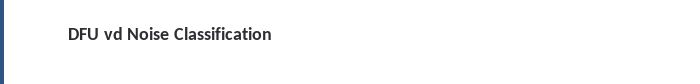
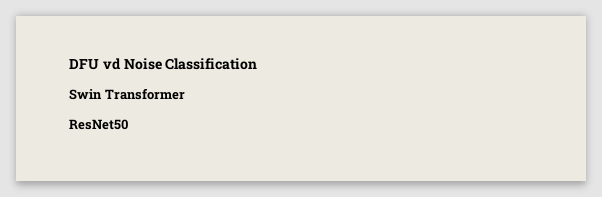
(273, 33) none -> [69,88,185,100] [69,119,128,130] // Swin Transformer // ResNet50

